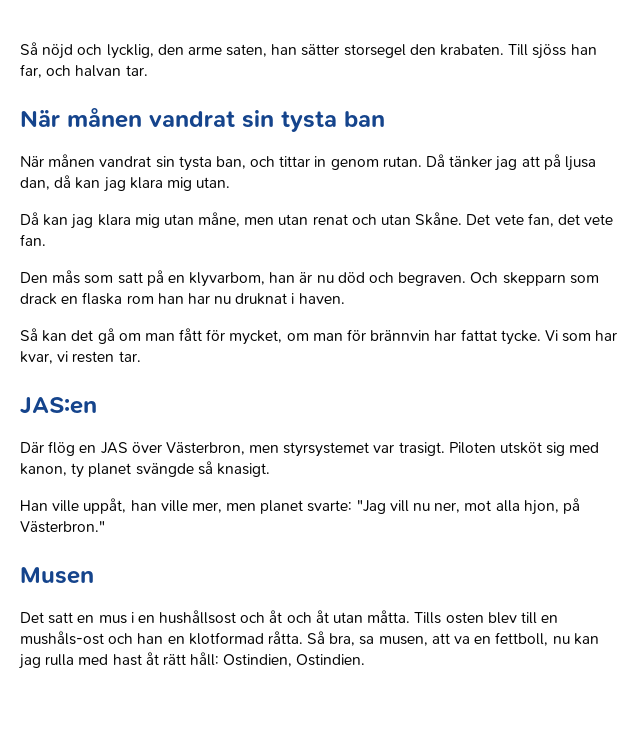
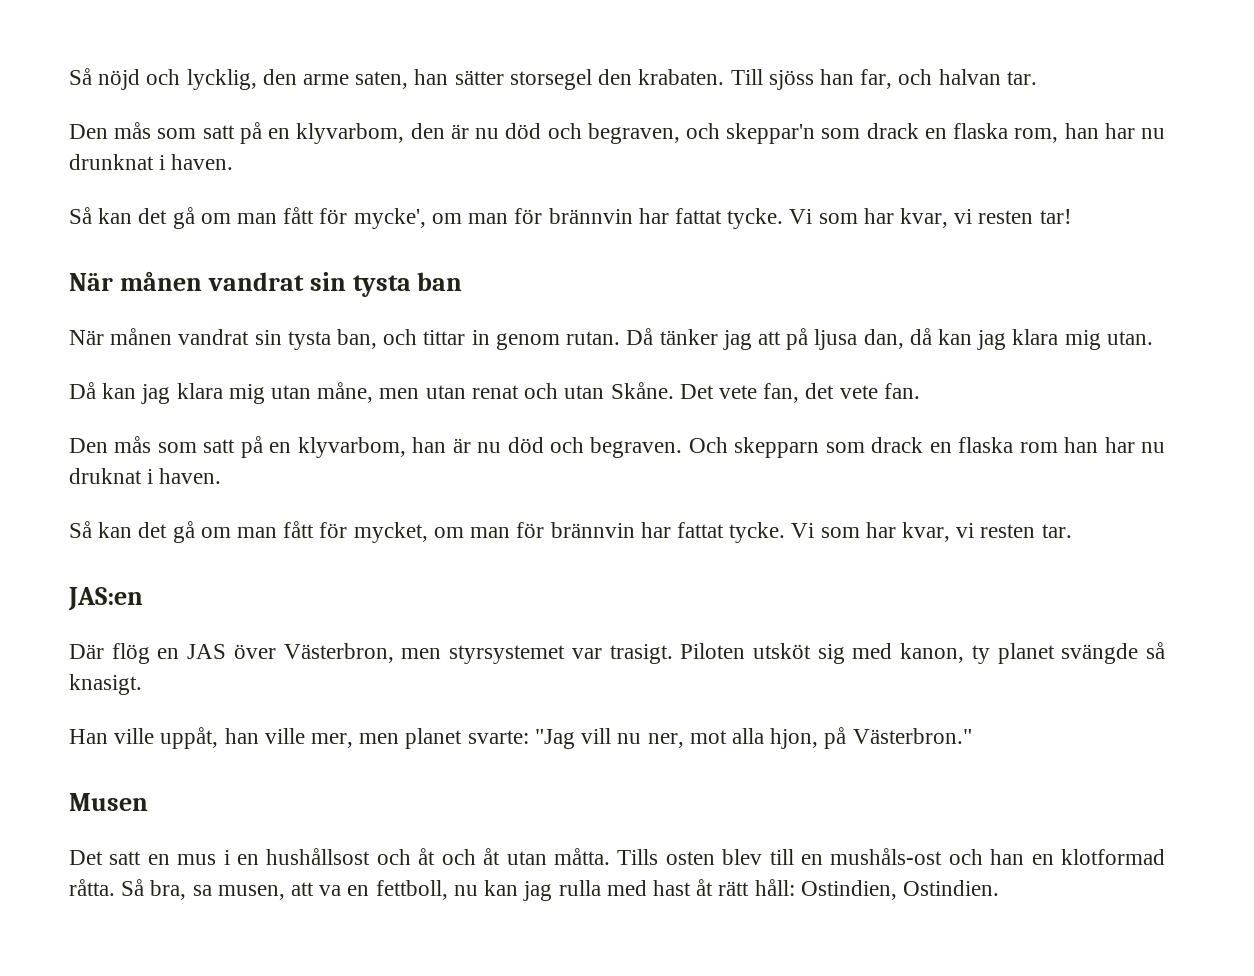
(148, 70) none -> [69,122,1166,144] [69,154,234,170] [69,207,1072,229] // Den mås som satt på en klyvarbom, den är nu död och begraven, och skeppar'n som drack en flaska rom, han har nu drunknat i haven. // Så kan det gå om man fått för mycke', om man för brännvin har fattat tycke. Vi som har kvar, vi resten tar!

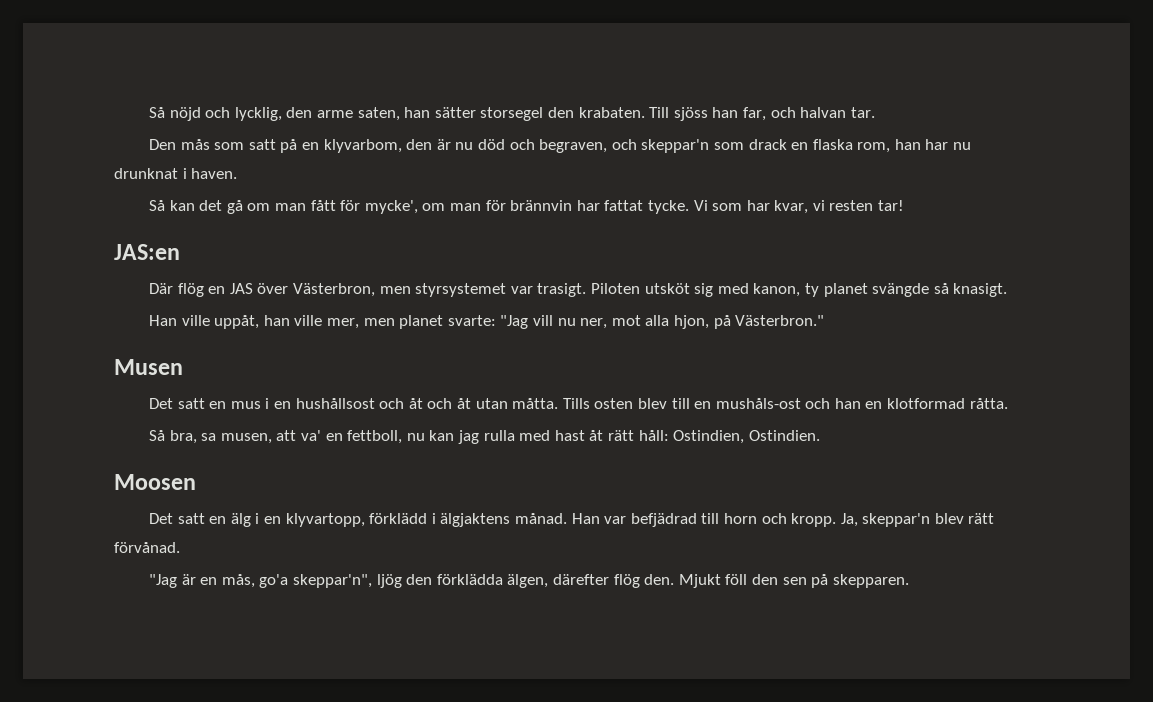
[69,271,463,297] [69,328,1153,350] [69,382,920,404] [69,436,1166,458] [69,468,222,484] [69,521,1072,543] // När månen vandrat sin tysta ban // När månen vandrat sin tysta ban, och tittar in genom rutan. Då tänker jag att på ljusa dan, då kan jag klara mig utan. // Då kan jag klara mig utan måne, men utan renat och utan Skåne. Det vete fan, det vete fan. // Den mås som satt på en klyvarbom, han är nu död och begraven. Och skepparn som drack en flaska rom han har nu druknat i haven. // Så kan det gå om man fått för mycket, om man för brännvin har fattat tycke. Vi som har kvar, vi resten tar. -> (905, 205) none
(115, 887) none -> (1008, 403) //
[319,885,342,896] va -> [301,430,322,441] va'
(999, 888) none -> [114,474,196,490] [149,513,995,527] [114,542,180,553] [149,574,909,588] // Moosen // Det satt en älg i en klyvartopp, förklädd i älgjaktens månad. Han var befjädrad till horn och kropp. Ja, skeppar'n blev rätt förvånad. // "Jag är en mås, go'a skeppar'n", ljög den förklädda älgen, därefter flög den. Mjukt föll den sen på skepparen.

